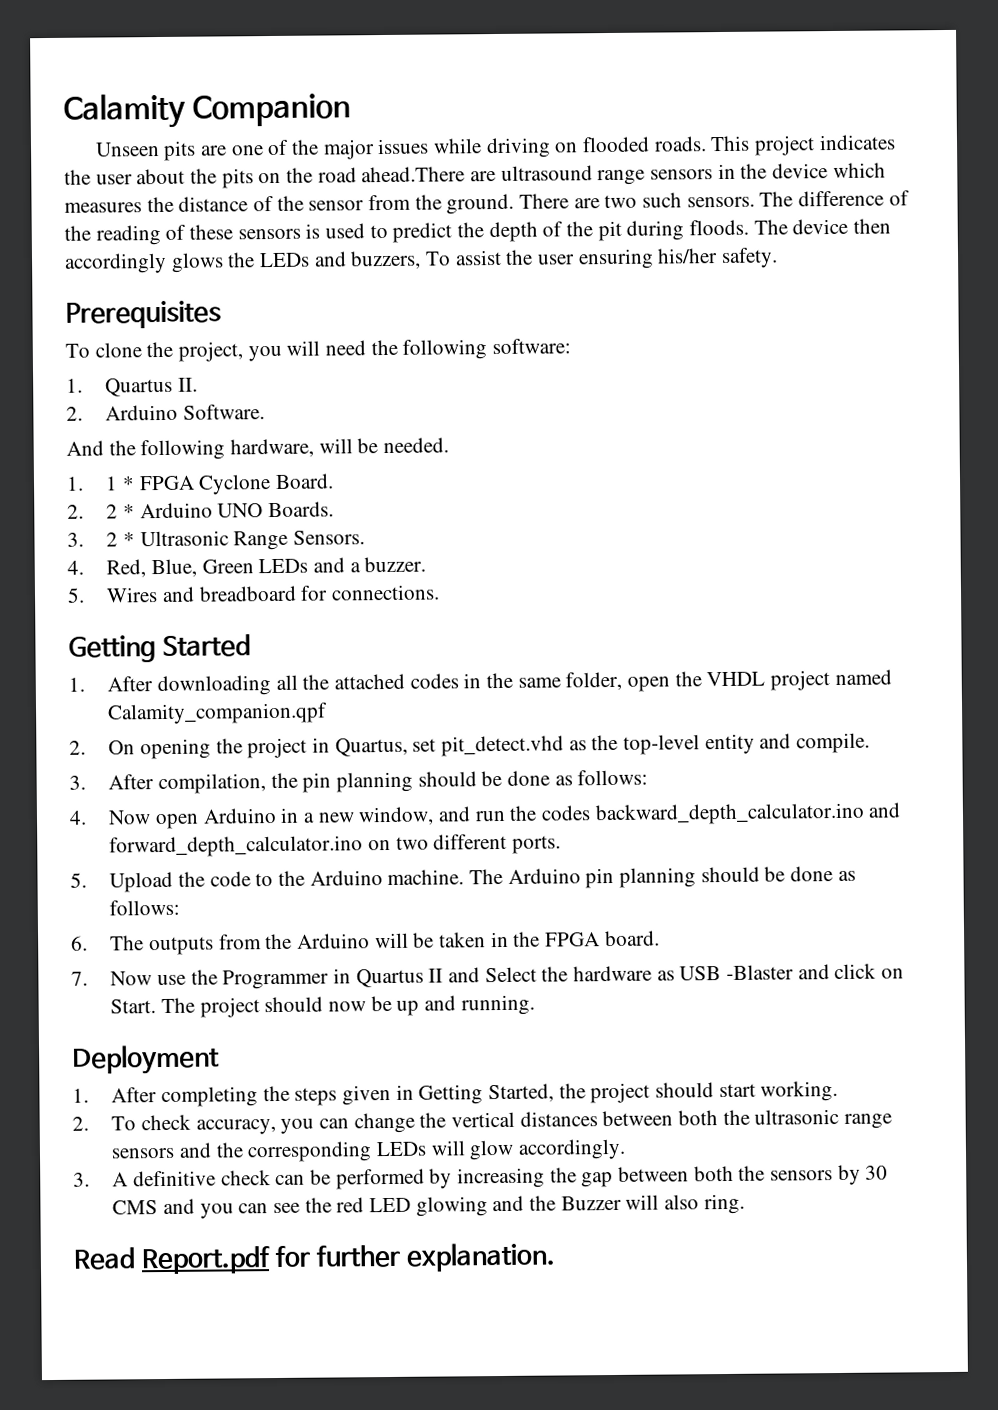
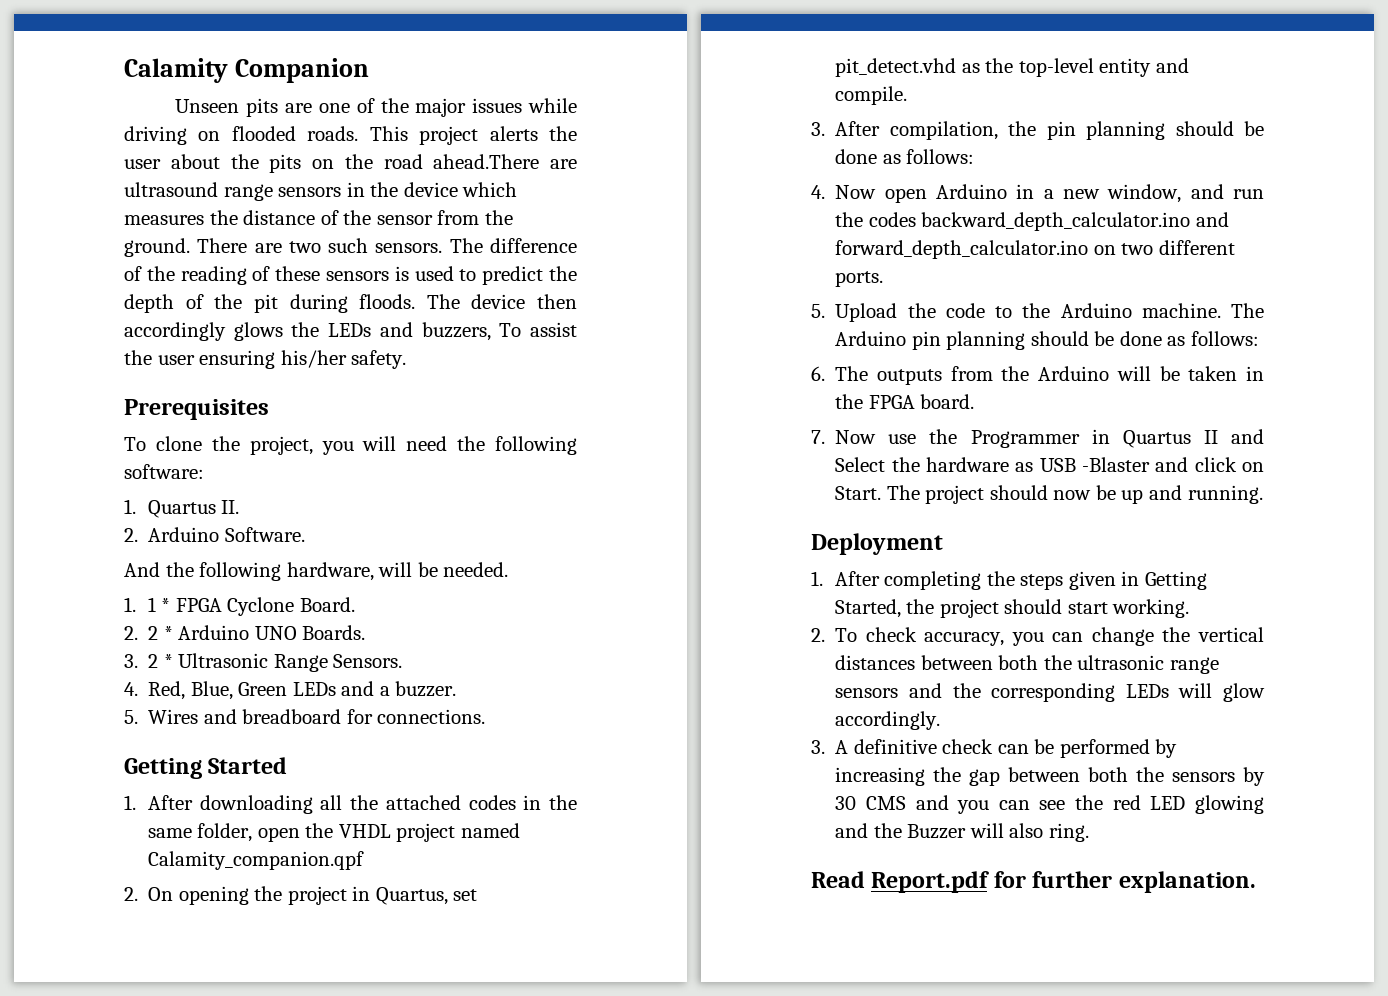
[818,134,896,151] indicates -> [489,126,538,141] alerts

